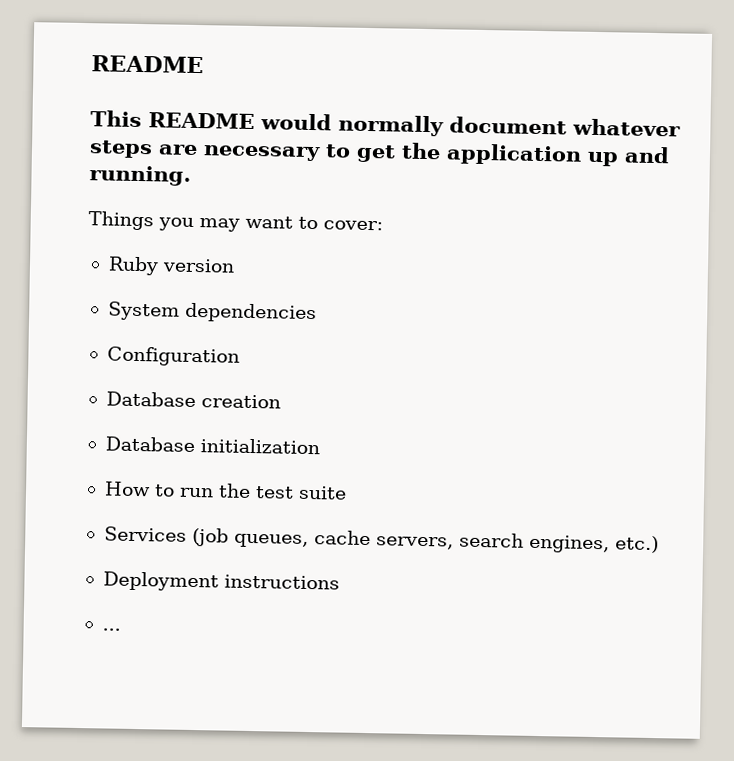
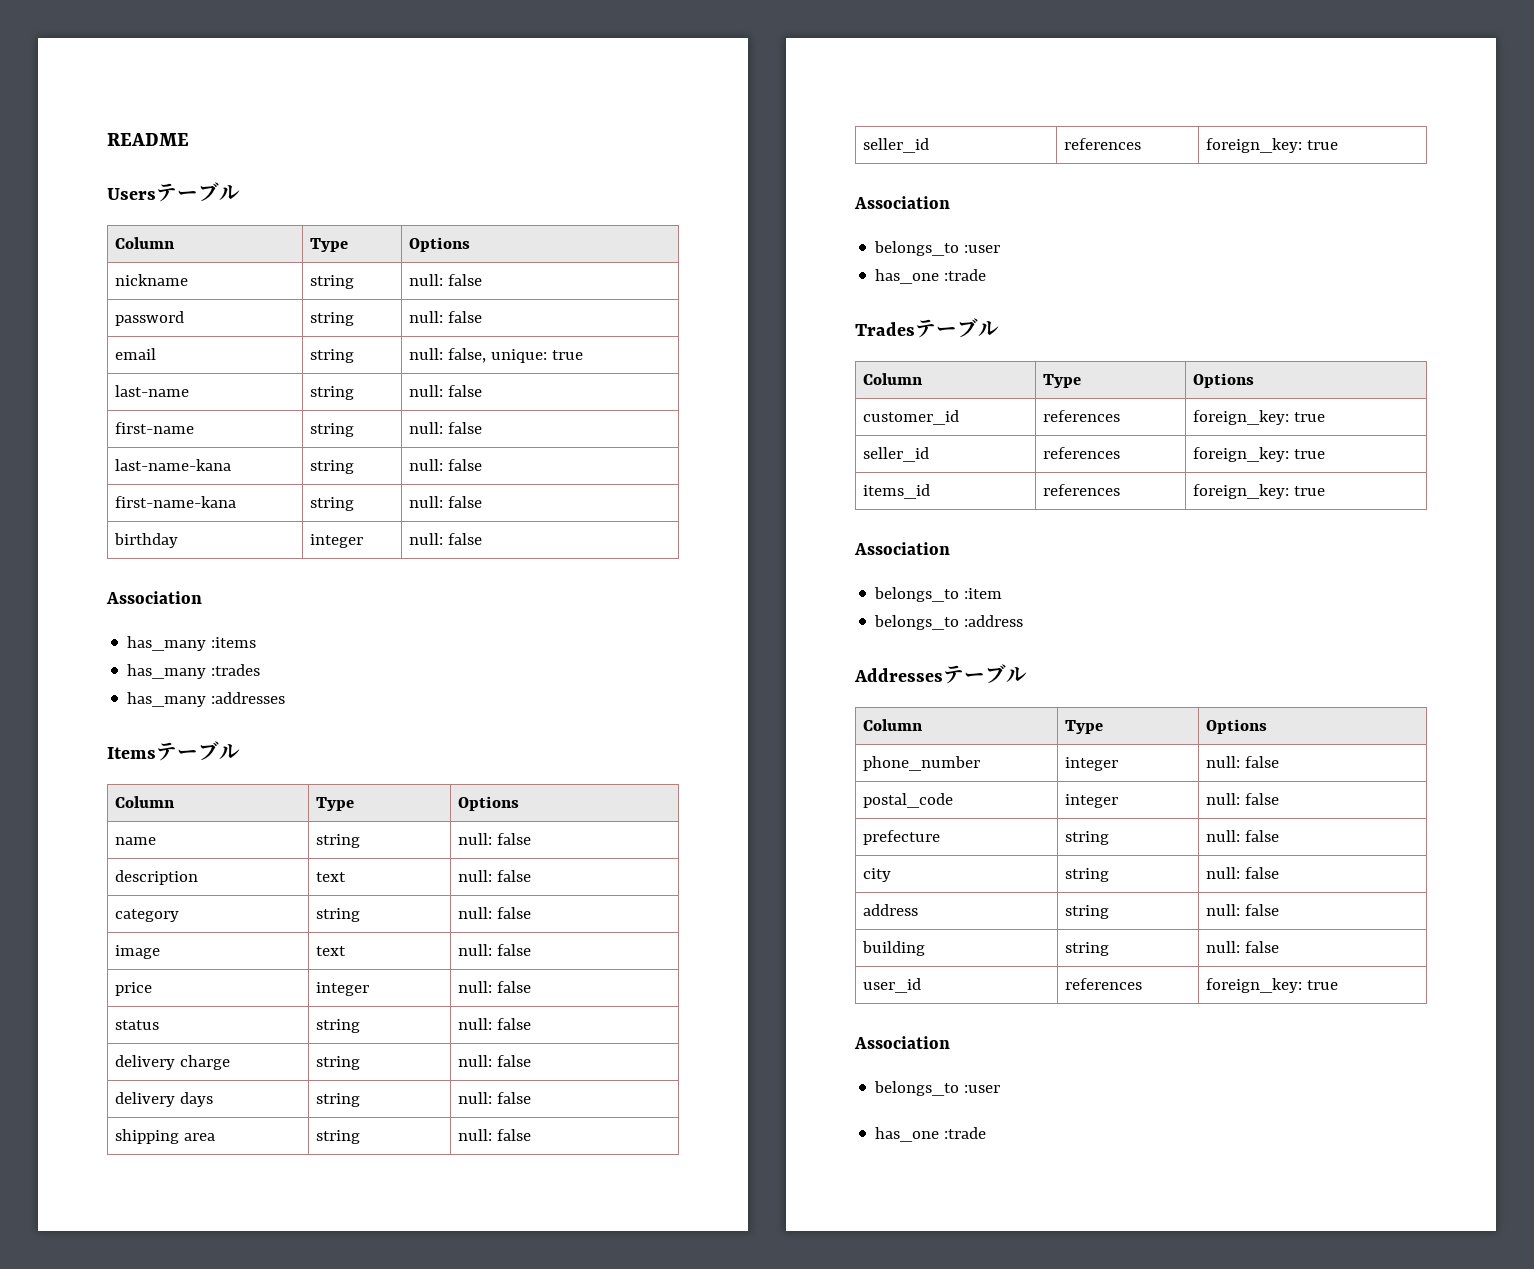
[90,110,681,137] [89,140,670,167] [89,165,191,186] [88,211,383,232] [107,256,235,276] [107,301,317,324] [106,346,240,367] [105,391,281,409] [104,436,320,455] [103,481,347,500] [103,526,659,554] [102,571,340,592] [101,628,121,631] This README would normally document whatever steps are necessary to get the application up and running. // Things you may want to cover: // Ruby version // System dependencies // Configuration // Database creation // Database initialization // How to run the test suite // Services (job queues, cache servers, search engines, etc.) // Deployment instructions // ... -> [107,182,240,202] [114,237,175,249] [309,238,348,252] [408,237,470,252] [114,274,188,286] [309,275,354,289] [408,274,482,286] [114,311,184,326] [309,312,354,326] [408,311,482,323] [114,348,156,360] [309,349,354,363] [408,348,583,363] [114,385,189,397] [309,386,354,400] [408,385,482,397] [114,422,194,434] [309,423,354,437] [408,422,482,434] [114,459,231,471] [309,460,354,474] [408,459,482,471] [114,496,236,508] [309,497,354,511] [408,496,482,508] [113,533,178,548] [309,534,363,548] [408,533,482,545] [106,591,202,604] [127,636,257,651] [127,664,261,679] [127,692,286,707] [107,741,240,761] [114,796,175,808] [315,797,354,811] [457,796,519,811] [114,837,156,845] [315,834,360,848] [457,833,531,845] [114,870,198,885] [315,872,346,882] [457,870,531,882] [114,909,179,922] [315,908,360,922] [457,907,531,919] [114,945,160,959] [315,946,346,956] [457,944,531,956] [114,982,152,996] [315,982,369,996] [457,981,531,993] [114,1020,159,1030] [315,1019,360,1033] [457,1018,531,1030] [114,1055,230,1070] [315,1056,360,1070] [457,1055,531,1067] [114,1092,213,1107] [315,1093,360,1107] [457,1092,531,1104] [114,1129,215,1144] [315,1130,360,1144] [457,1129,531,1141] [862,138,929,153] [1063,138,1141,150] [1205,138,1338,153] [854,196,950,209] [874,241,1001,256] [875,269,987,284] [855,318,999,338] [862,373,923,385] [1042,374,1081,388] [1192,373,1254,388] [862,410,959,425] [1042,410,1120,422] [1192,410,1325,425] [862,447,929,462] [1042,447,1120,459] [1192,447,1325,462] [862,484,930,499] [1042,484,1120,496] [1192,484,1325,499] [854,542,950,555] [874,587,1003,602] [874,615,1024,630] [854,664,1027,684] [862,719,923,731] [1064,720,1103,734] [1205,719,1267,734] [862,756,980,771] [1064,757,1118,771] [1205,756,1279,768] [862,793,953,808] [1064,794,1118,808] [1205,793,1279,805] [862,830,940,845] [1064,831,1109,845] [1205,830,1279,842] [862,868,891,882] [1064,868,1109,882] [1205,867,1279,879] [862,904,918,916] [1064,905,1109,919] [1205,904,1279,916] [861,941,925,956] [1064,942,1109,956] [1205,941,1279,953] [862,978,921,993] [1064,978,1142,990] [1205,978,1338,993] [854,1036,950,1049] [874,1081,1001,1096] [875,1127,987,1142] Usersテーブル // Column | Type | Options // nickname | string | null: false // password | string | null: false // email | string | null: false, unique: true // last-name | string | null: false // first-name | string | null: false // last-name-kana | string | null: false // first-name-kana | string | null: false // birthday | integer | null: false // Association // has_many :items // has_many :trades // has_many :addresses // Itemsテーブル // Column | Type | Options // name | string | null: false // description | text | null: false // category | string | null: false // image | text | null: false // price | integer | null: false // status | string | null: false // delivery charge | string | null: false // delivery days | string | null: false // shipping area | string | null: false // seller_id | references | foreign_key: true // Association // belongs_to :user // has_one :trade // Tradesテーブル // Column | Type | Options // customer_id | references | foreign_key: true // seller_id | references | foreign_key: true // items_id | references | foreign_key: true // Association // belongs_to :item // belongs_to :address // Addressesテーブル // Column | Type | Options // phone_number | integer | null: false // postal_code | integer | null: false // prefecture | string | null: false // city | string | null: false // address | string | null: false // building | string | null: false // user_id | references | foreign_key: true // Association // belongs_to :user // has_one :trade

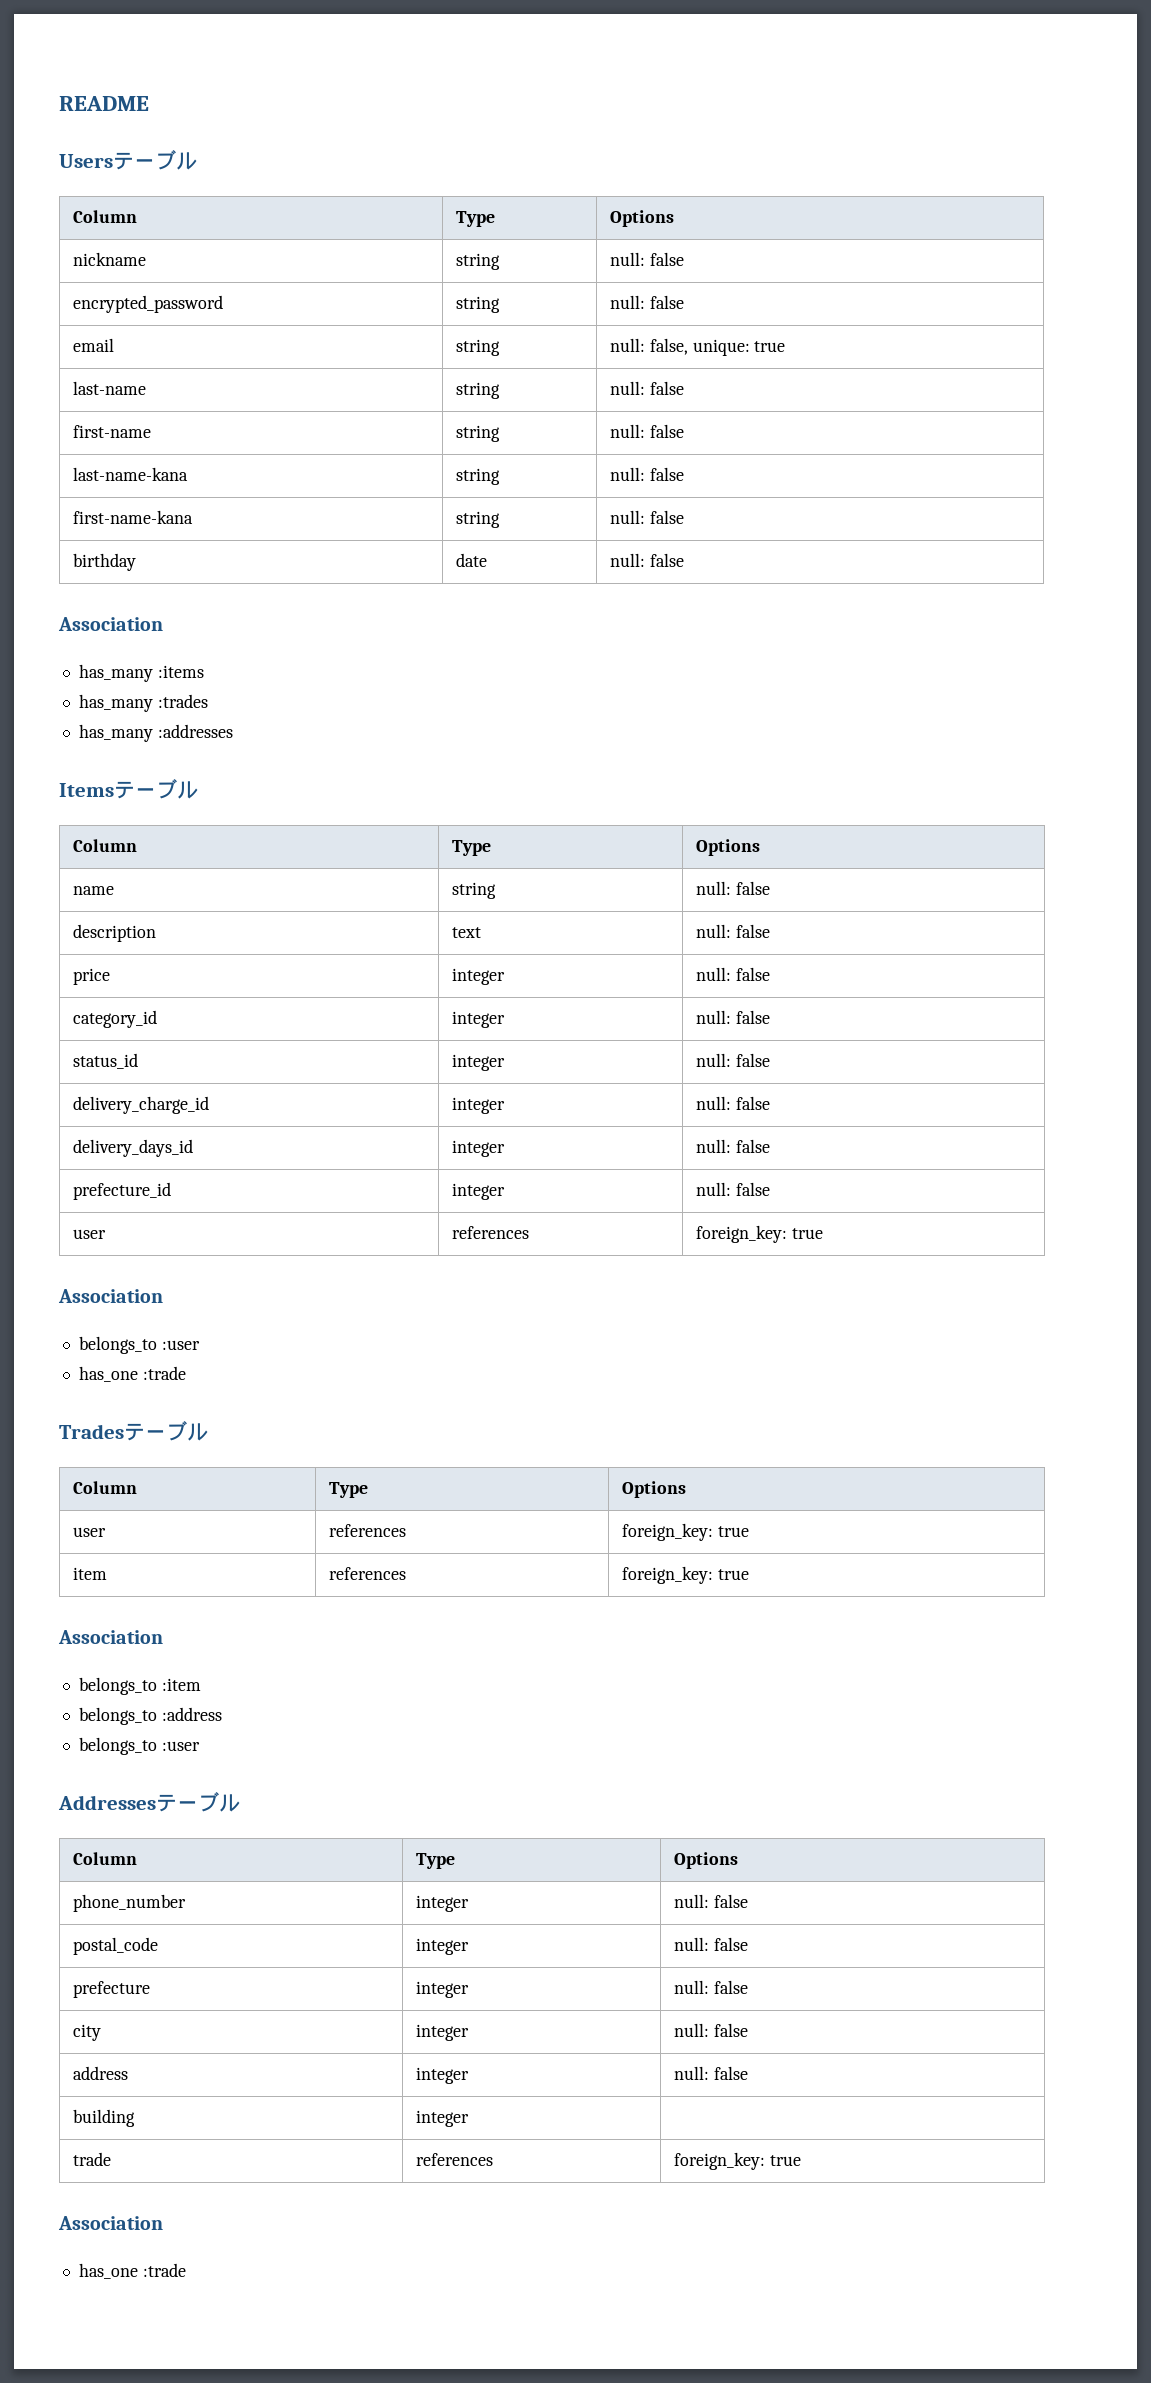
[114,311,184,326] password -> [72,295,223,313] encrypted_password
[309,534,363,548] integer -> [455,553,487,567] date
[114,909,179,922] [315,908,360,922] [457,907,531,919] [114,945,160,959] [315,946,346,956] [457,944,531,956] // category | string | null: false // image | text | null: false -> (770, 931) none
[114,1020,159,1030] [315,1019,360,1033] [457,1018,531,1030] [114,1055,230,1070] [315,1056,360,1070] [457,1055,531,1067] [114,1092,213,1107] [315,1093,360,1107] [457,1092,531,1104] [114,1129,215,1144] [315,1130,360,1144] [457,1129,531,1141] [862,138,929,153] status | string | null: false // delivery charge | string | null: false // delivery days | string | null: false // shipping area | string | null: false // seller_id -> [72,1010,157,1028] [451,1011,505,1028] [695,1010,770,1024] [72,1053,138,1069] [451,1054,505,1071] [695,1053,770,1067] [72,1096,209,1114] [451,1097,505,1114] [695,1096,770,1110] [72,1139,193,1157] [451,1140,505,1157] [695,1139,770,1153] [72,1182,171,1200] [451,1183,505,1200] [695,1182,770,1196] [72,1229,106,1239] category_id | integer | null: false // status_id | integer | null: false // delivery_charge_id | integer | null: false // delivery_days_id | integer | null: false // prefecture_id | integer | null: false // user
[862,410,959,425] [1042,410,1120,422] [1192,410,1325,425] [862,447,929,462] [1042,447,1120,459] [1192,447,1325,462] [862,484,930,499] customer_id | references | foreign_key: true // seller_id | references | foreign_key: true // items_id -> [72,1527,106,1537] [328,1524,406,1537] [621,1523,749,1541] [72,1567,107,1580] user | references | foreign_key: true // item
(1024, 621) none -> [78,1737,200,1755] // belongs_to :user
[1064,831,1109,845] string -> [415,1981,469,1998] integer
[1064,868,1109,882] string -> [415,2024,469,2041] integer
[1064,905,1109,919] string -> [415,2067,469,2084] integer
[1064,942,1109,956] [1205,941,1279,953] [862,978,921,993] [1064,978,1142,990] [1205,978,1338,993] [854,1036,950,1049] [874,1081,1001,1096] string | null: false // user_id | references | foreign_key: true // Association // belongs_to :user -> [415,2110,469,2127] [72,2152,111,2166] [415,2153,493,2166] [673,2152,801,2170] [58,2216,163,2230] integer | // trade | references | foreign_key: true // Association

